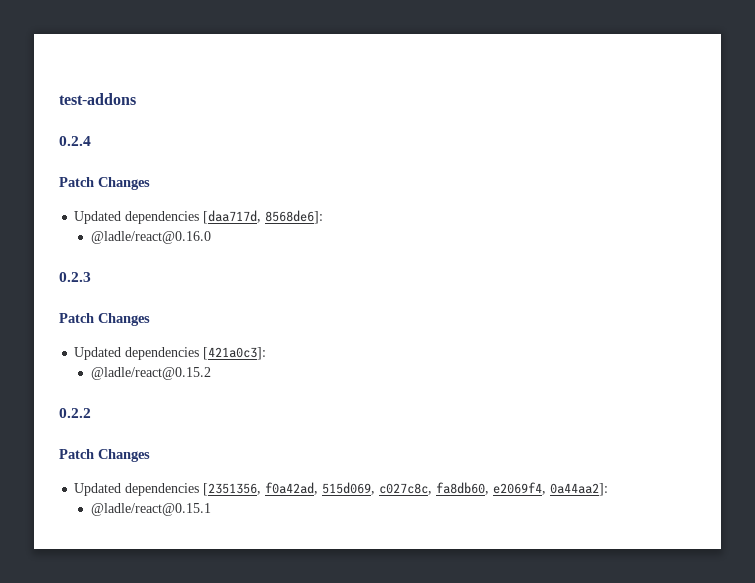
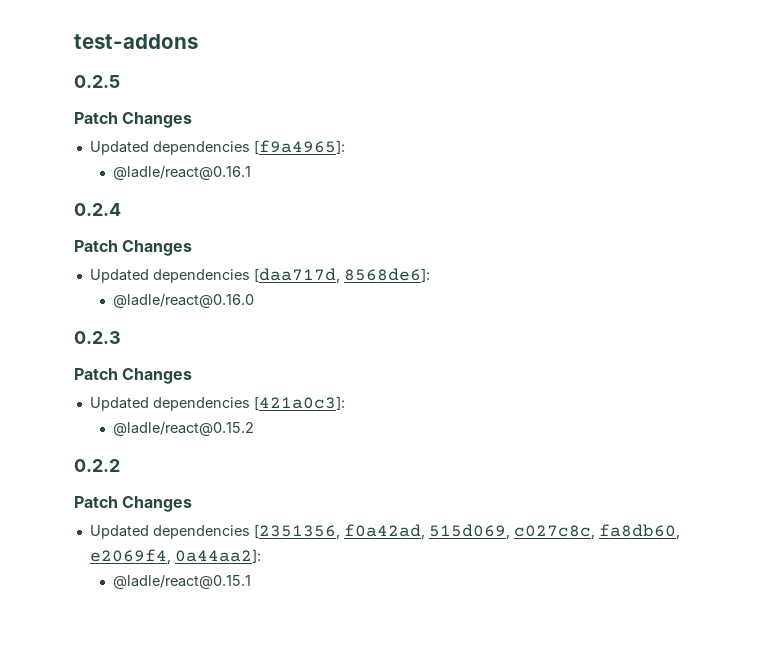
(136, 99) none -> [74,75,120,88] [74,112,193,128] [89,140,345,155] [113,166,252,180] // 0.2.5 // Patch Changes // Updated dependencies [f9a4965]: // @ladle/react@0.16.1

